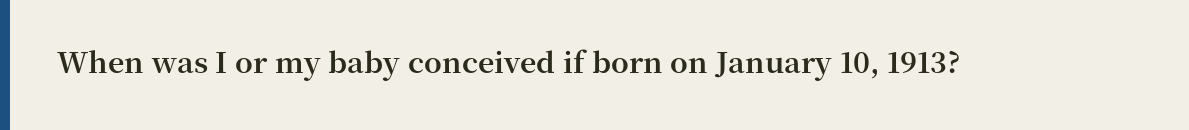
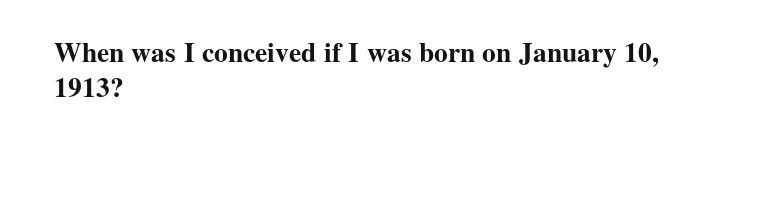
[235,49,587,81] or my baby conceived if -> [202,43,412,62] conceived if I was

